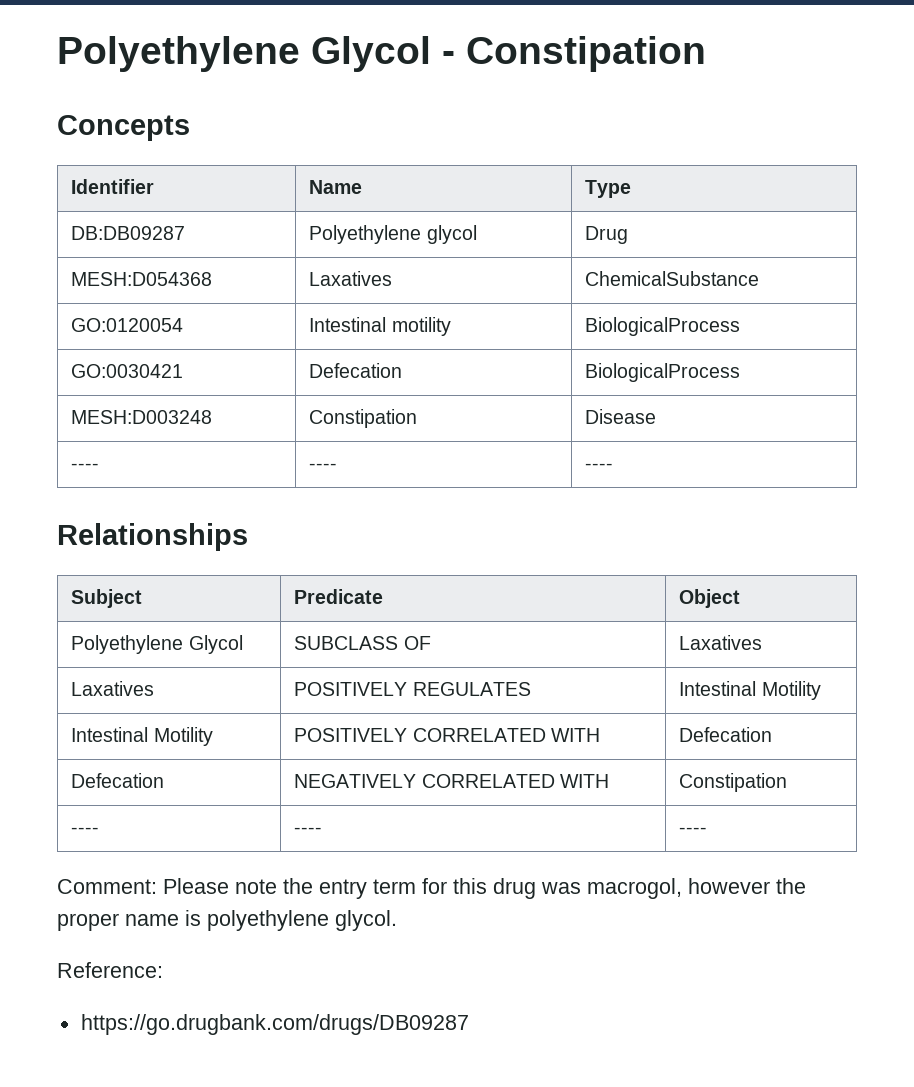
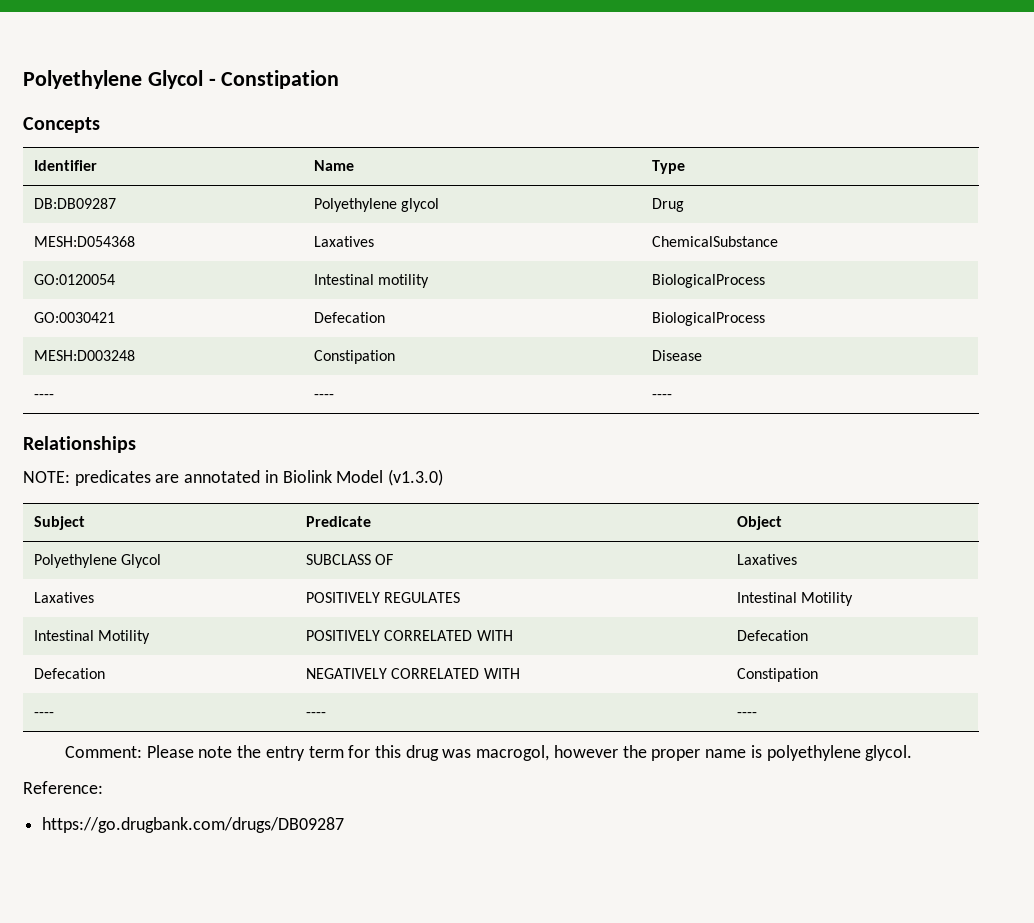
(248, 537) none -> [23,469,444,486] // NOTE: predicates are annotated in Biolink Model (v1.3.0)

